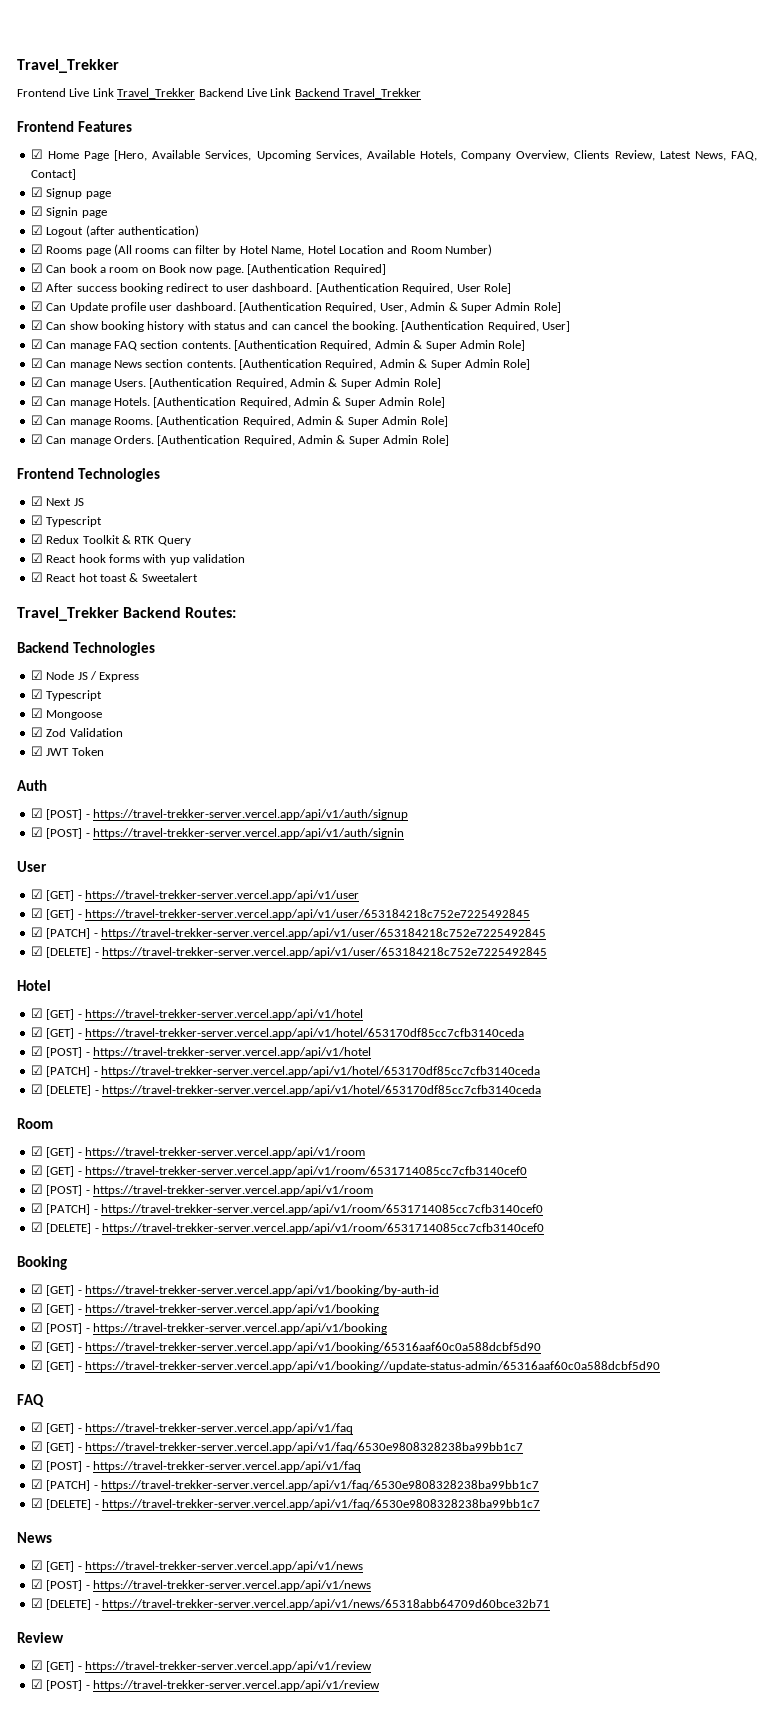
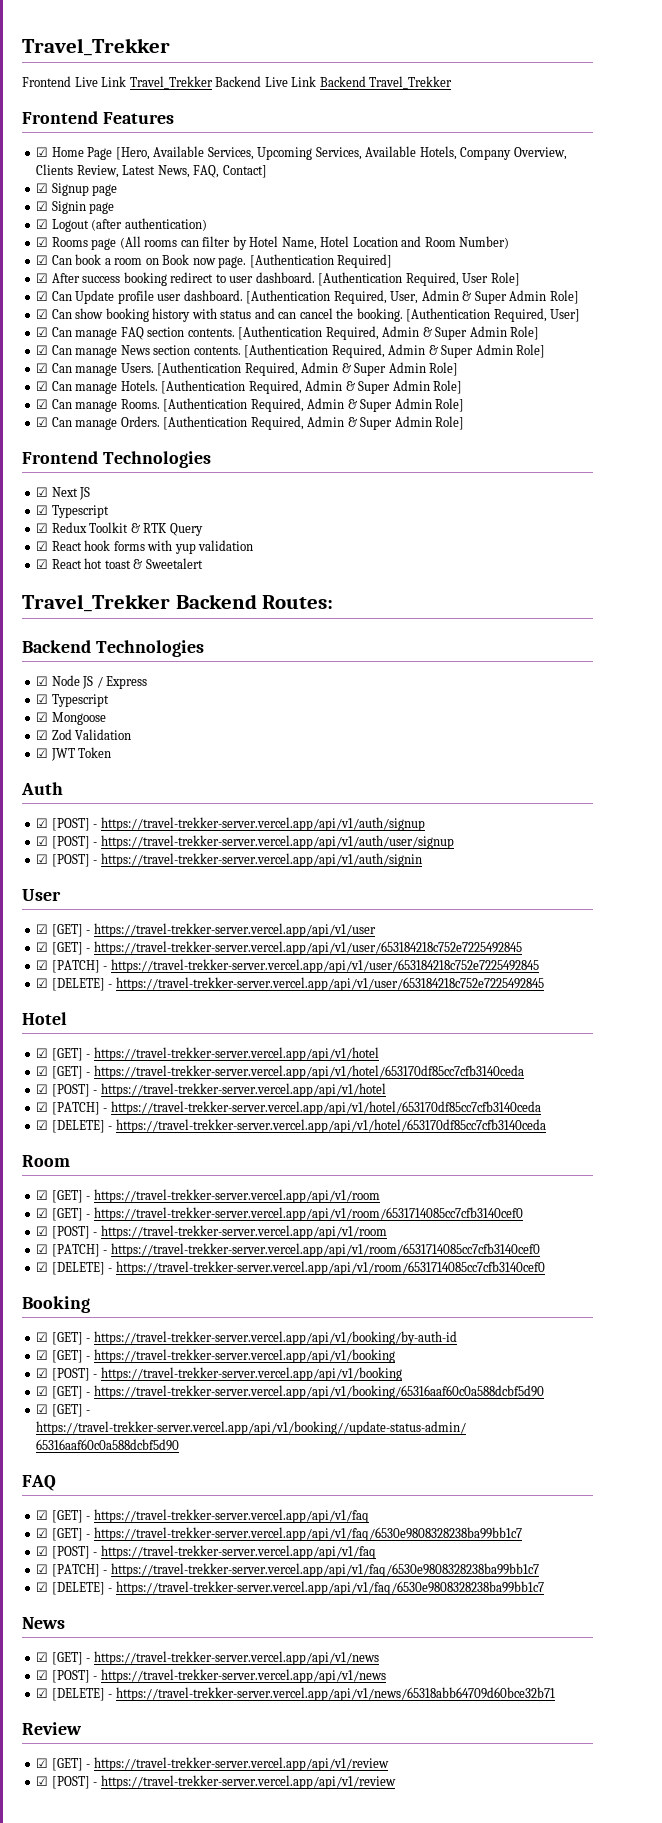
(408, 814) none -> [36,835,454,849] // ☑ [POST] - https://travel-trekker-server.vercel.app/api/v1/auth/user/signup

